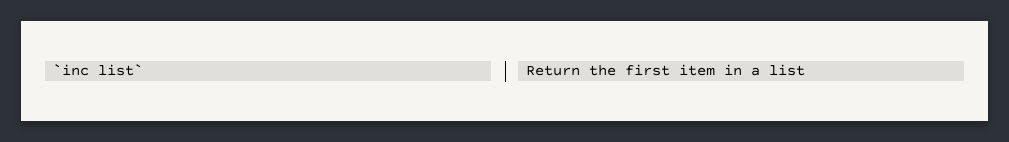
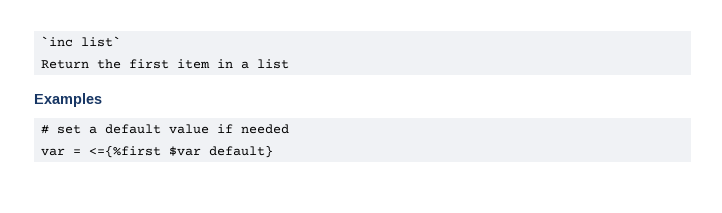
(806, 70) none -> [34,93,102,107] [40,124,289,134] [40,145,273,158] // Examples // # set a default value if needed // var = <={%first $var default}

